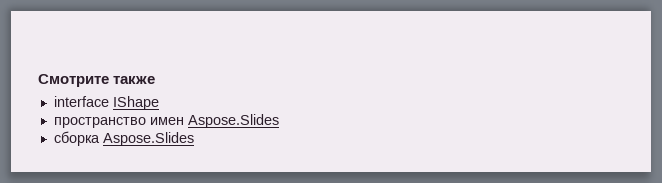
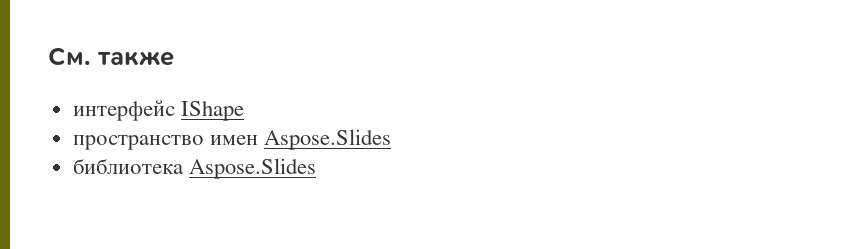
[38,74,109,87] Смотрите -> [48,47,91,66] См.
[53,96,109,107] interface -> [72,100,175,121] интерфейс
[53,131,100,146] сборка -> [72,158,184,174] библиотека

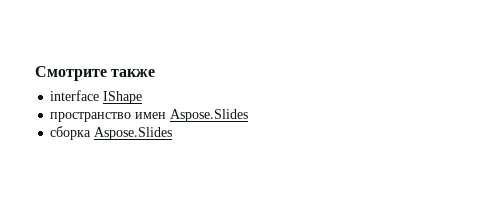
[48,47,91,66] См. -> [35,66,107,81] Смотрите
[72,100,175,121] интерфейс -> [50,90,100,101] interface
[72,158,184,174] библиотека -> [50,126,92,140] сборка

